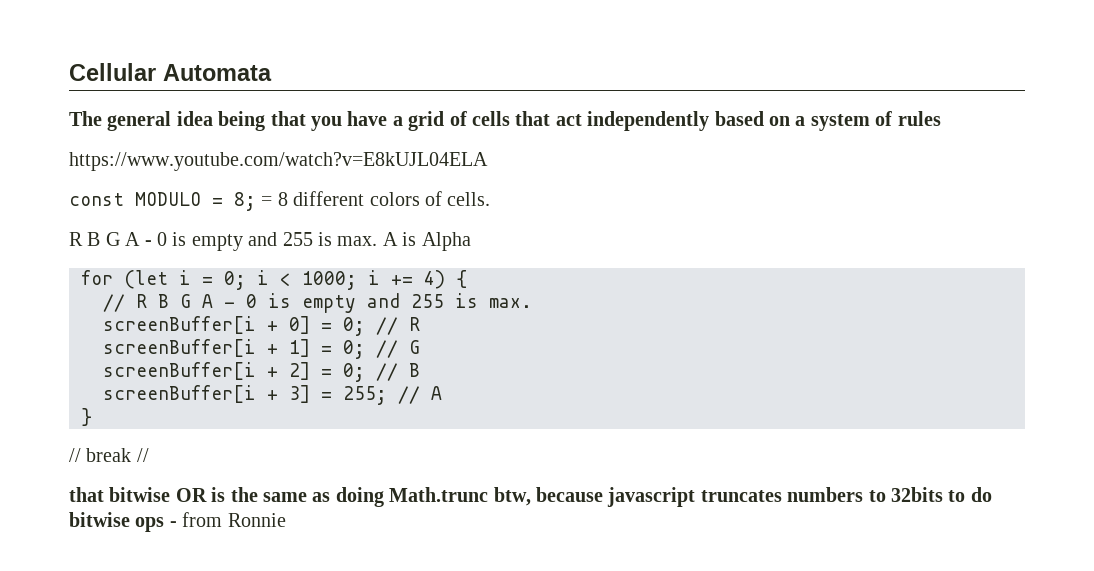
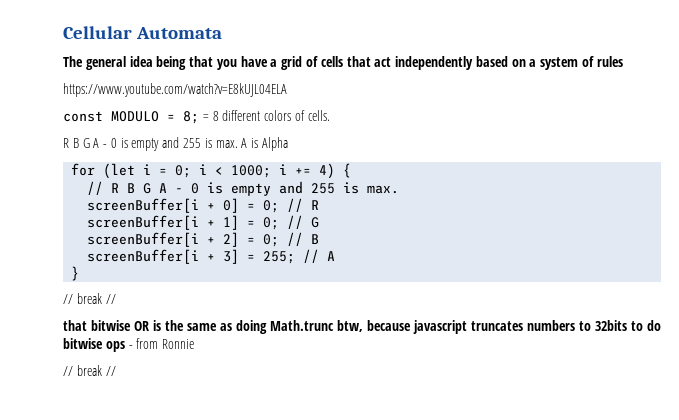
(286, 520) none -> [63,365,116,376] // // break //

